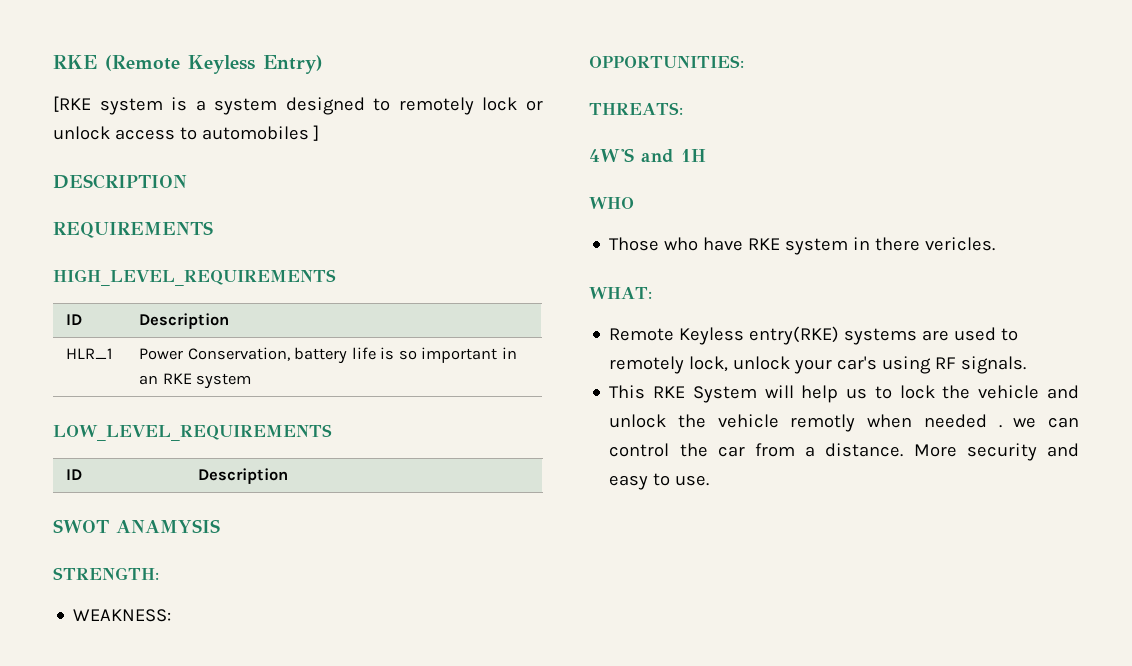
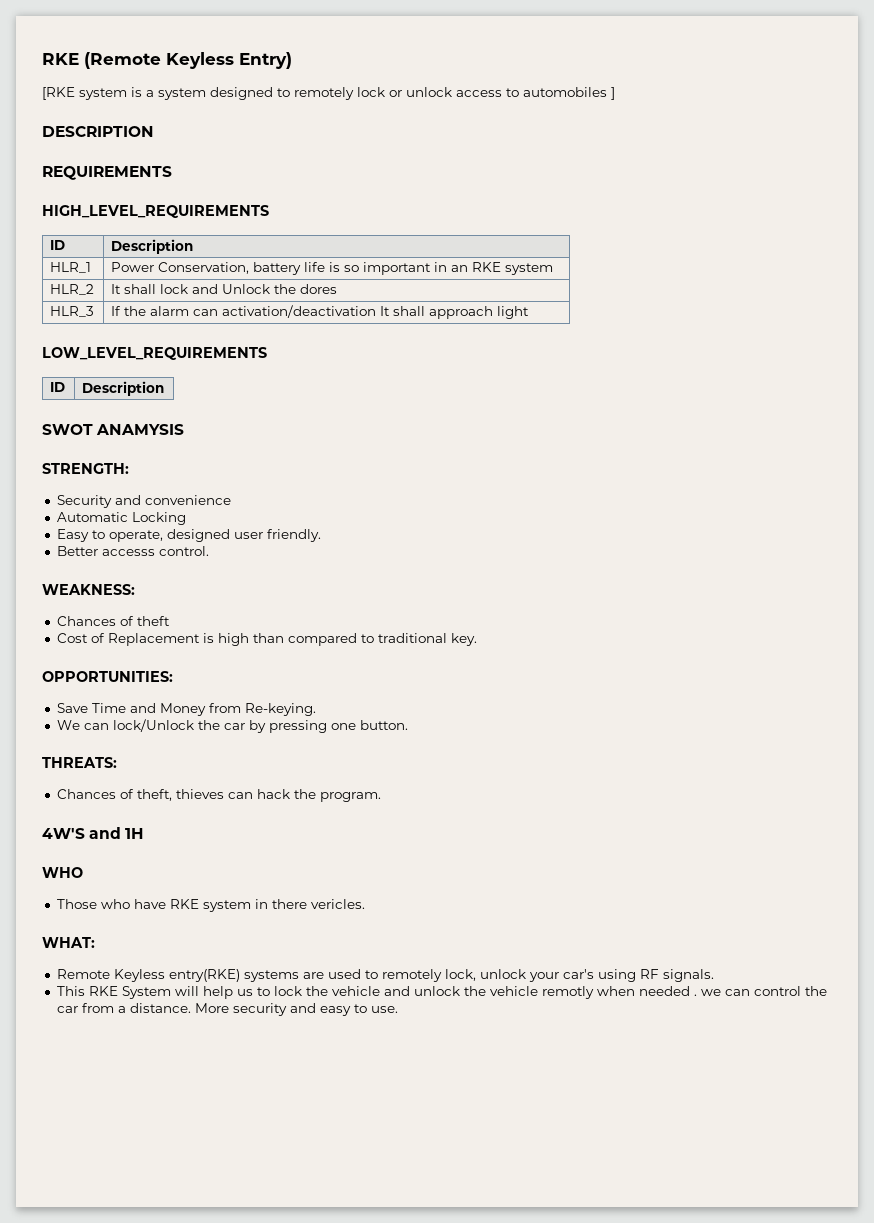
(252, 381) none -> [50,284,95,295] [111,284,338,294] [50,306,95,317] [111,305,530,319] // HLR_2 | It shall lock and Unlock the dores // HLR_3 | If the alarm can activation/deactivation It shall approach light
[73,609,172,622] [589,55,744,68] [589,102,683,115] WEAKNESS: // OPPORTUNITIES: // THREATS: -> [56,495,231,508] [56,512,186,525] [56,529,321,542] [56,546,209,556] [42,584,135,595] [56,616,170,626] [56,633,477,646] [42,671,173,682] [56,703,316,716] [56,719,408,733] [42,757,117,768] [56,789,381,802] Security and convenience // Automatic Locking // Easy to operate, designed user friendly. // Better accesss control. // WEAKNESS: // Chances of theft // Cost of Replacement is high than compared to traditional key. // OPPORTUNITIES: // Save Time and Money from Re-keying. // We can lock/Unlock the car by pressing one button. // THREATS: // Chances of theft, thieves can hack the program.

